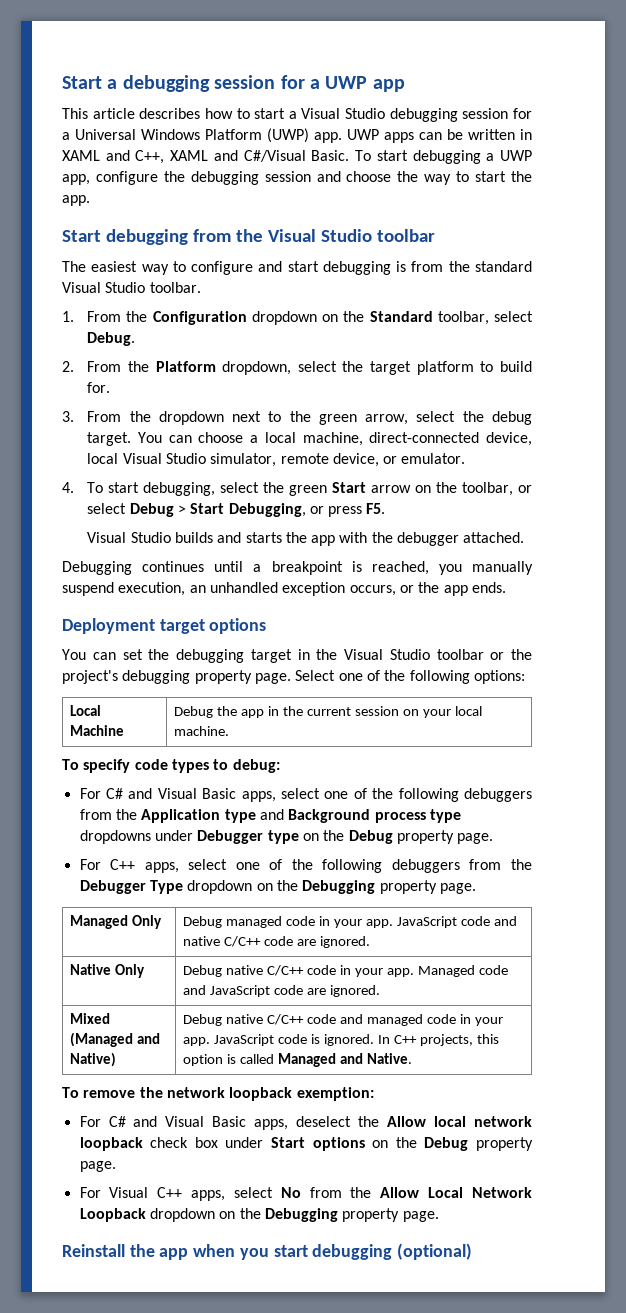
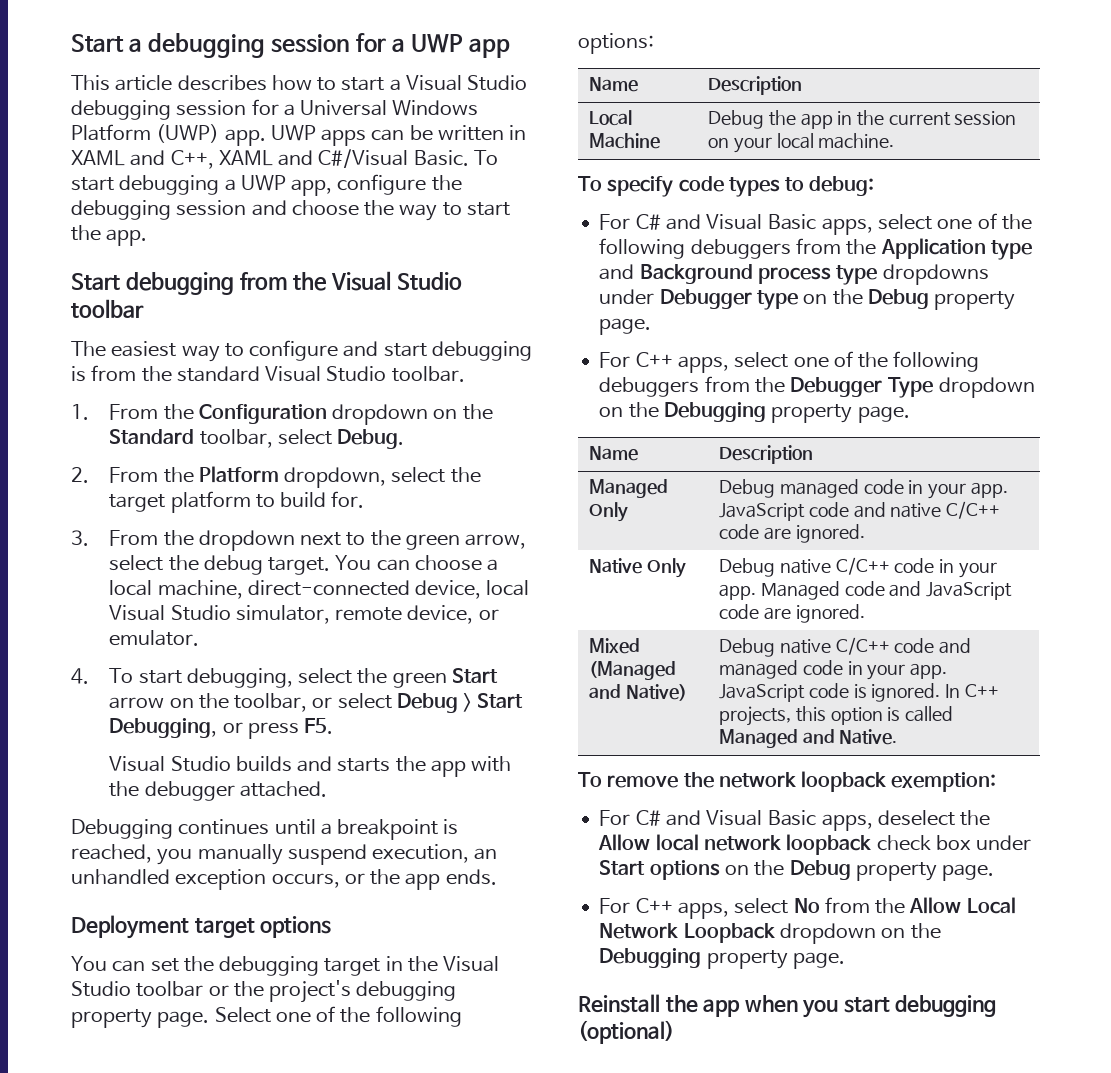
(525, 677) none -> [589,77,639,92] [708,76,803,95] // Name | Description
(476, 888) none -> [589,446,639,461] [719,445,814,464] // Name | Description
[109,1187,149,1198] Visual -> (631, 906) none

